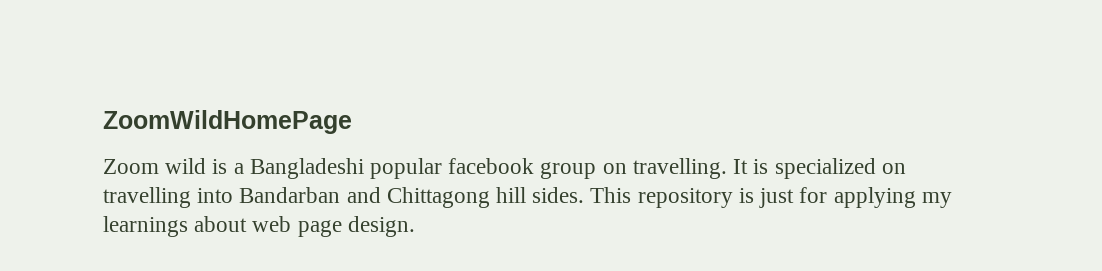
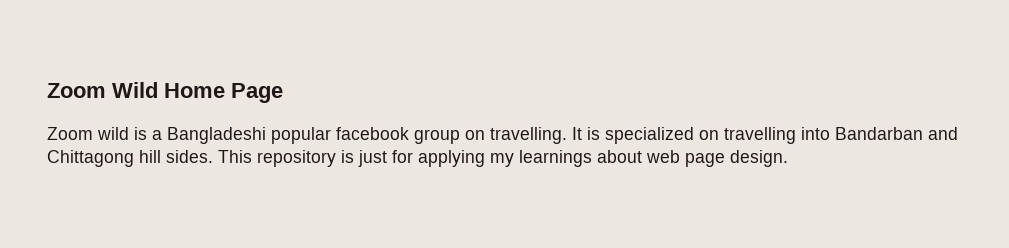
[103,110,352,134] ZoomWildHomePage -> [47,82,283,103] Zoom Wild Home Page

